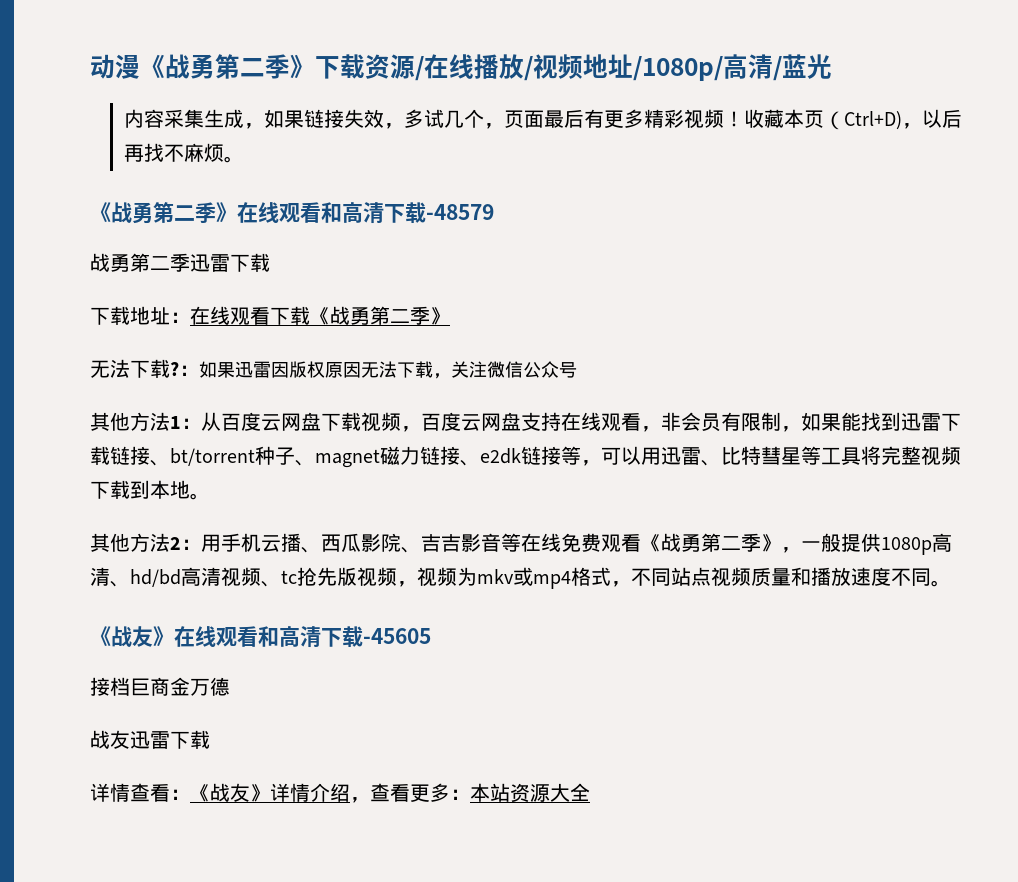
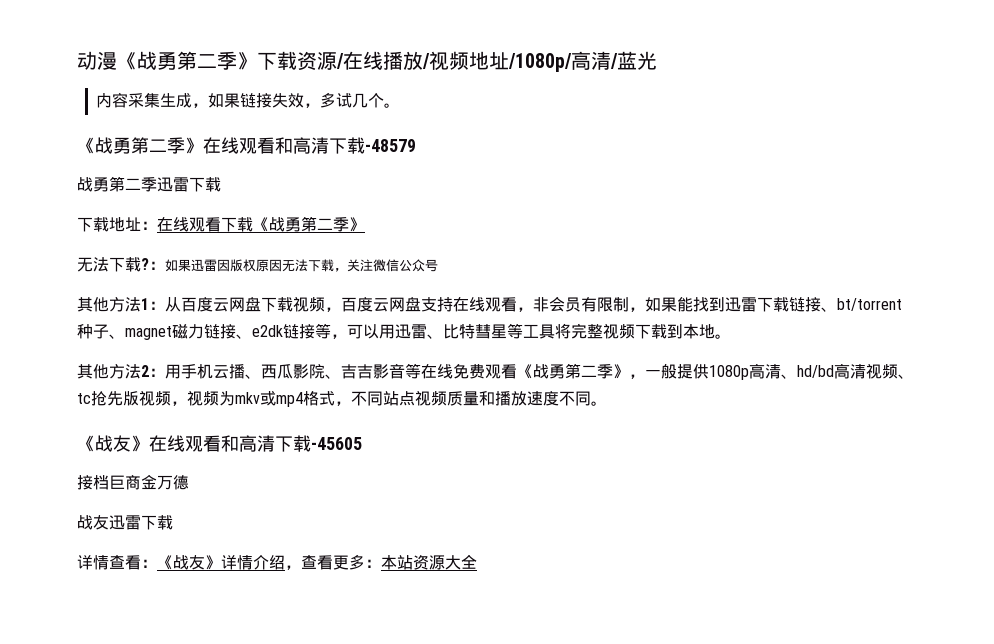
[483,109,962,130] [123,143,224,162] ，页面最后有更多精彩视频！收藏本页（Ctrl+D)，以后再找不麻烦 -> (385, 100) none

